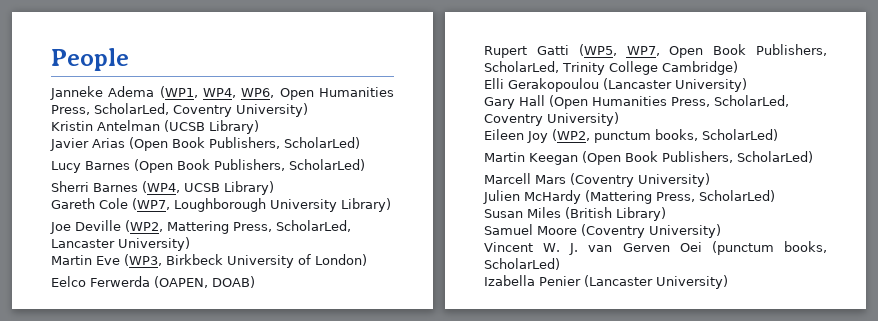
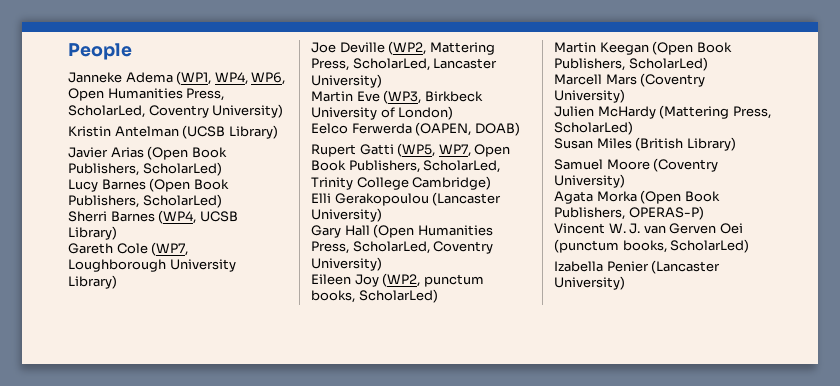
(721, 231) none -> [554,190,720,204] [554,206,704,220] // Agata Morka (Open Book Publishers, OPERAS-P)

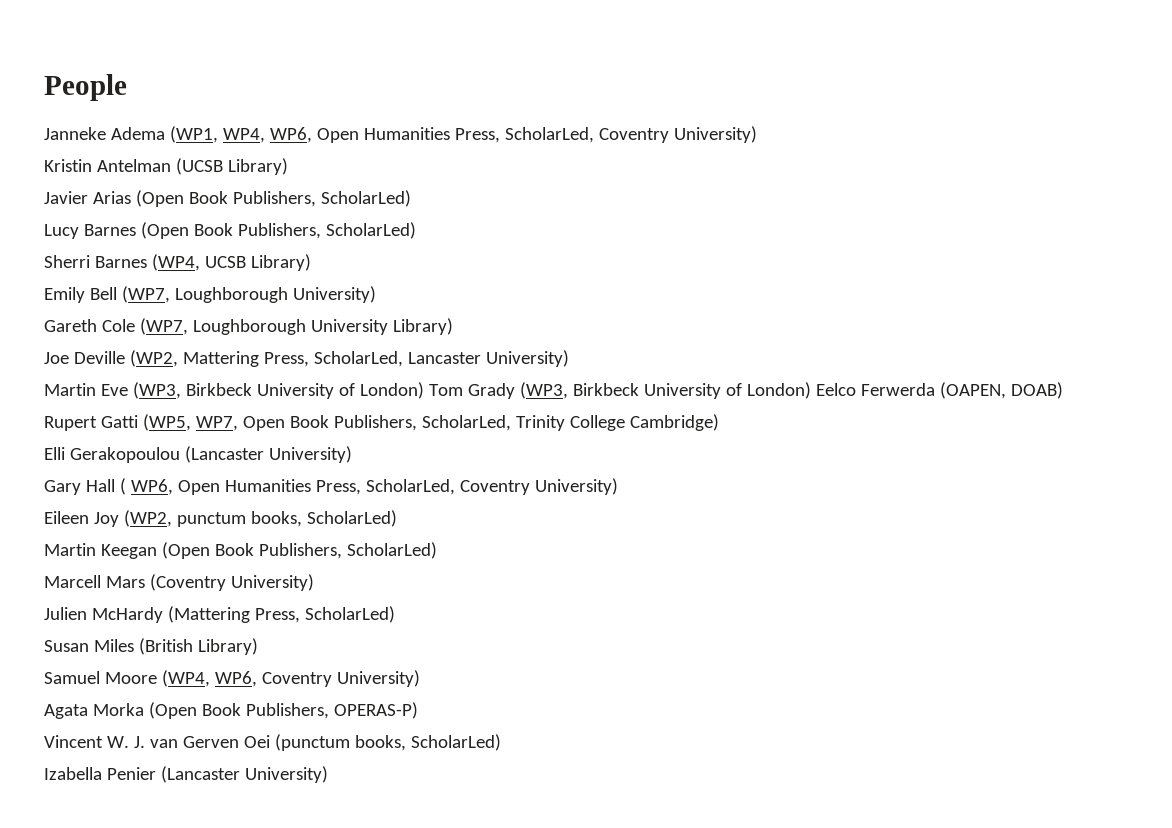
(117, 233) none -> [44,286,376,303] // Emily Bell (WP7, Loughborough University)
(454, 113) // -> [428,382,811,399] Tom Grady (WP3, Birkbeck University of London)
[373,224,415,238] (Open -> [119,478,220,495] ( WP6, Open
[653,158,719,172] (Coventry -> [161,670,332,687] (WP4, WP6, Coventry

